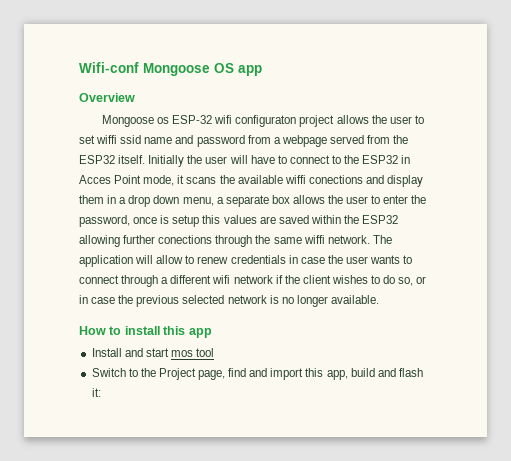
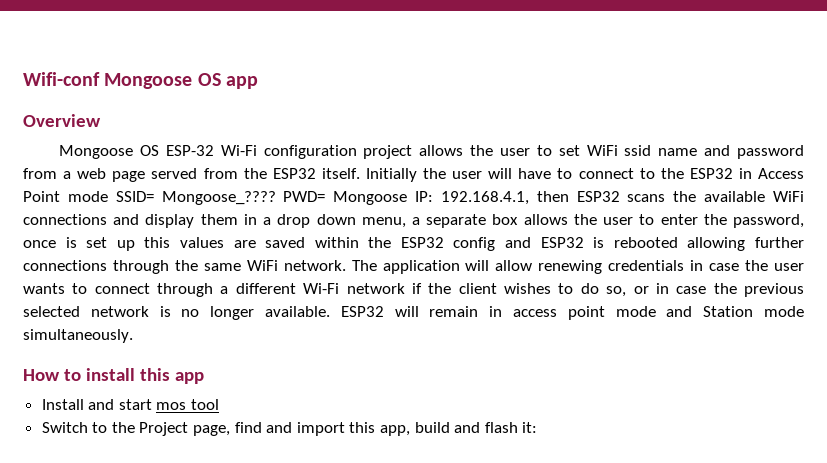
[157,115,297,127] os ESP-32 wifi configuraton -> [139,145,357,159] OS ESP-32 Wi-Fi configuration
[96,135,118,144] wiffi -> [586,145,618,156] WiFi
[281,135,327,147] webpage -> [77,168,146,182] web page
[79,175,185,186] Acces Point mode, it -> [758,168,805,179] [23,191,620,205] Access Point mode SSID= Mongoose_???? PWD= Mongoose IP: 192.168.4.1, then ESP32
[284,175,363,184] wiffi conections -> [772,191,804,202] [23,214,107,225] WiFi connections
[172,215,200,227] setup -> [86,237,135,251] set up
(399, 219) none -> [453,237,678,251] config and ESP32 is rebooted
[158,235,213,244] conections -> [23,260,107,271] connections
[303,235,325,244] wiffi -> [246,260,278,271] WiFi
[185,255,229,264] to renew -> [538,260,603,274] renewing
[212,275,231,284] wifi -> [303,283,340,294] Wi-Fi
(379, 299) none -> [340,306,804,320] [23,329,133,343] ESP32 will remain in access point mode and Station mode simultaneously.

